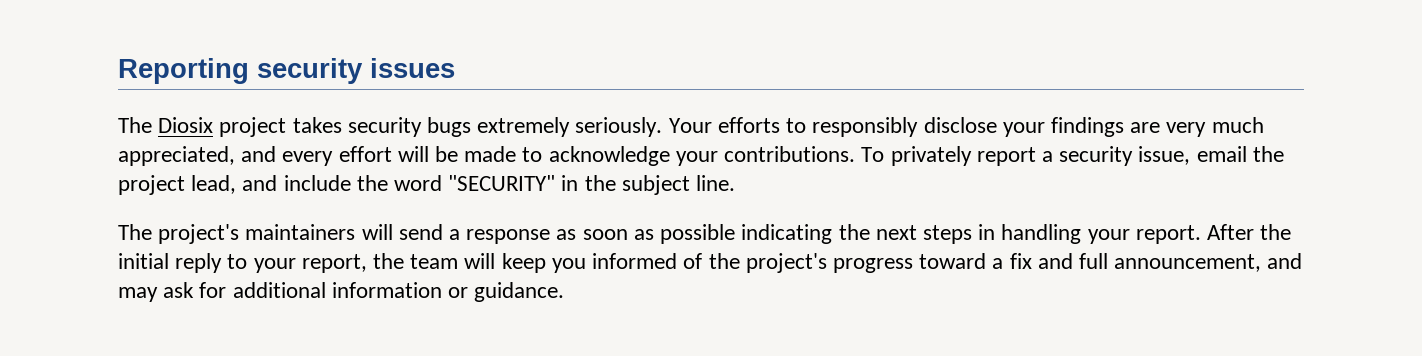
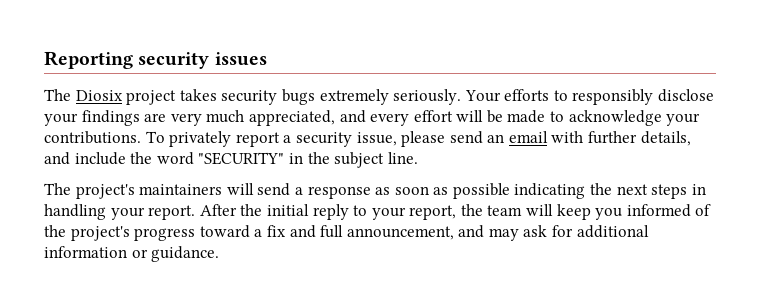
[1196,146,1284,162] [118,175,237,195] email the project lead, -> [401,131,691,147] please send an email with further details,

